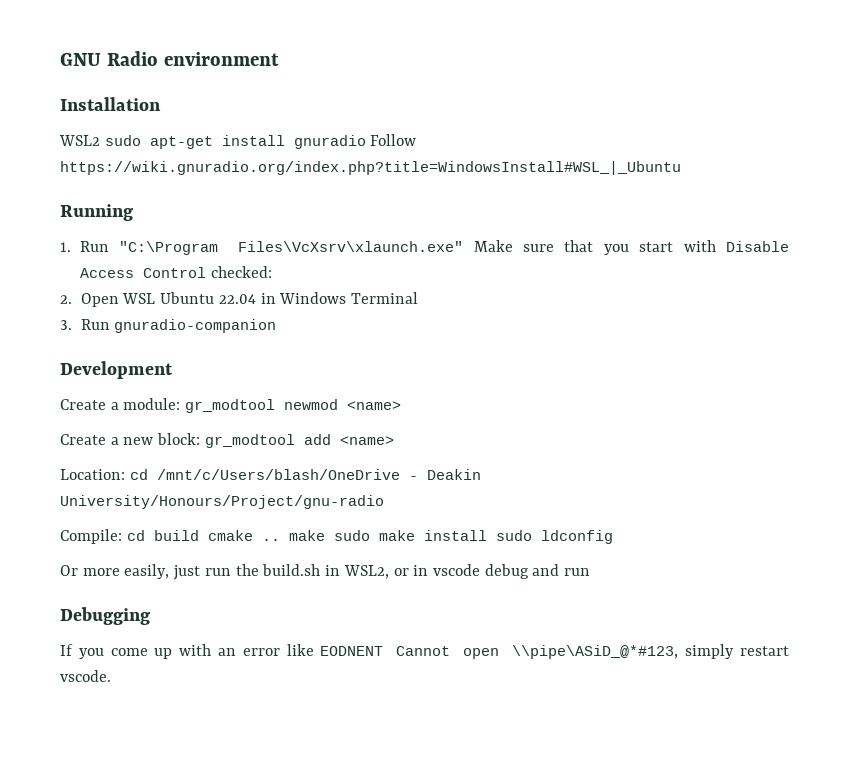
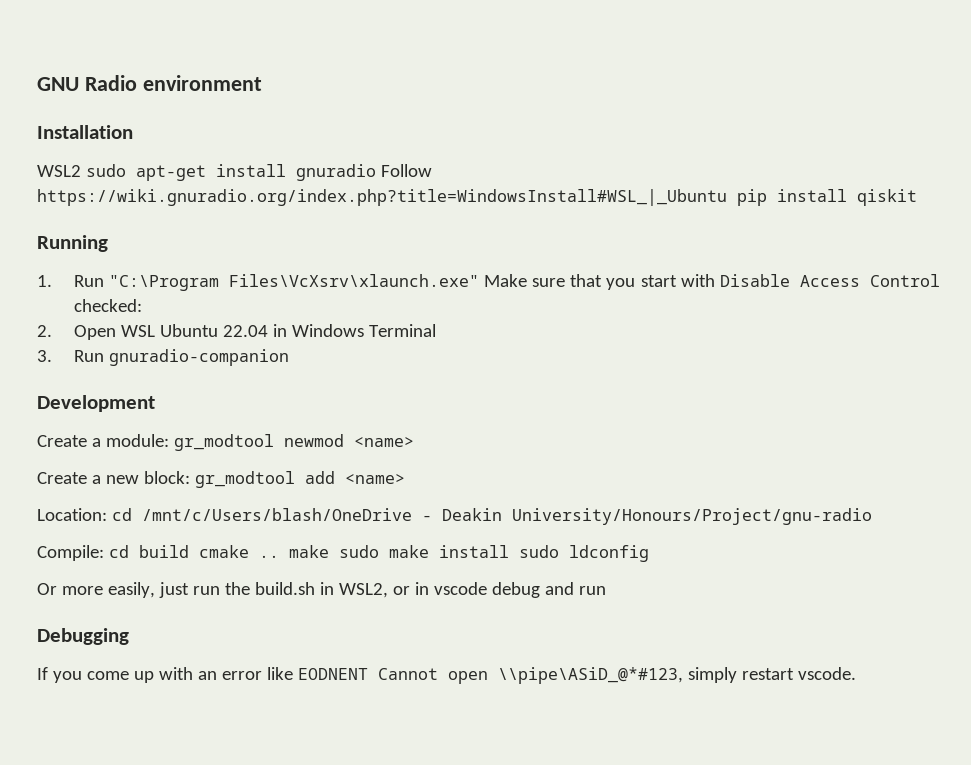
(681, 168) none -> [737,189,917,206] pip install qiskit

